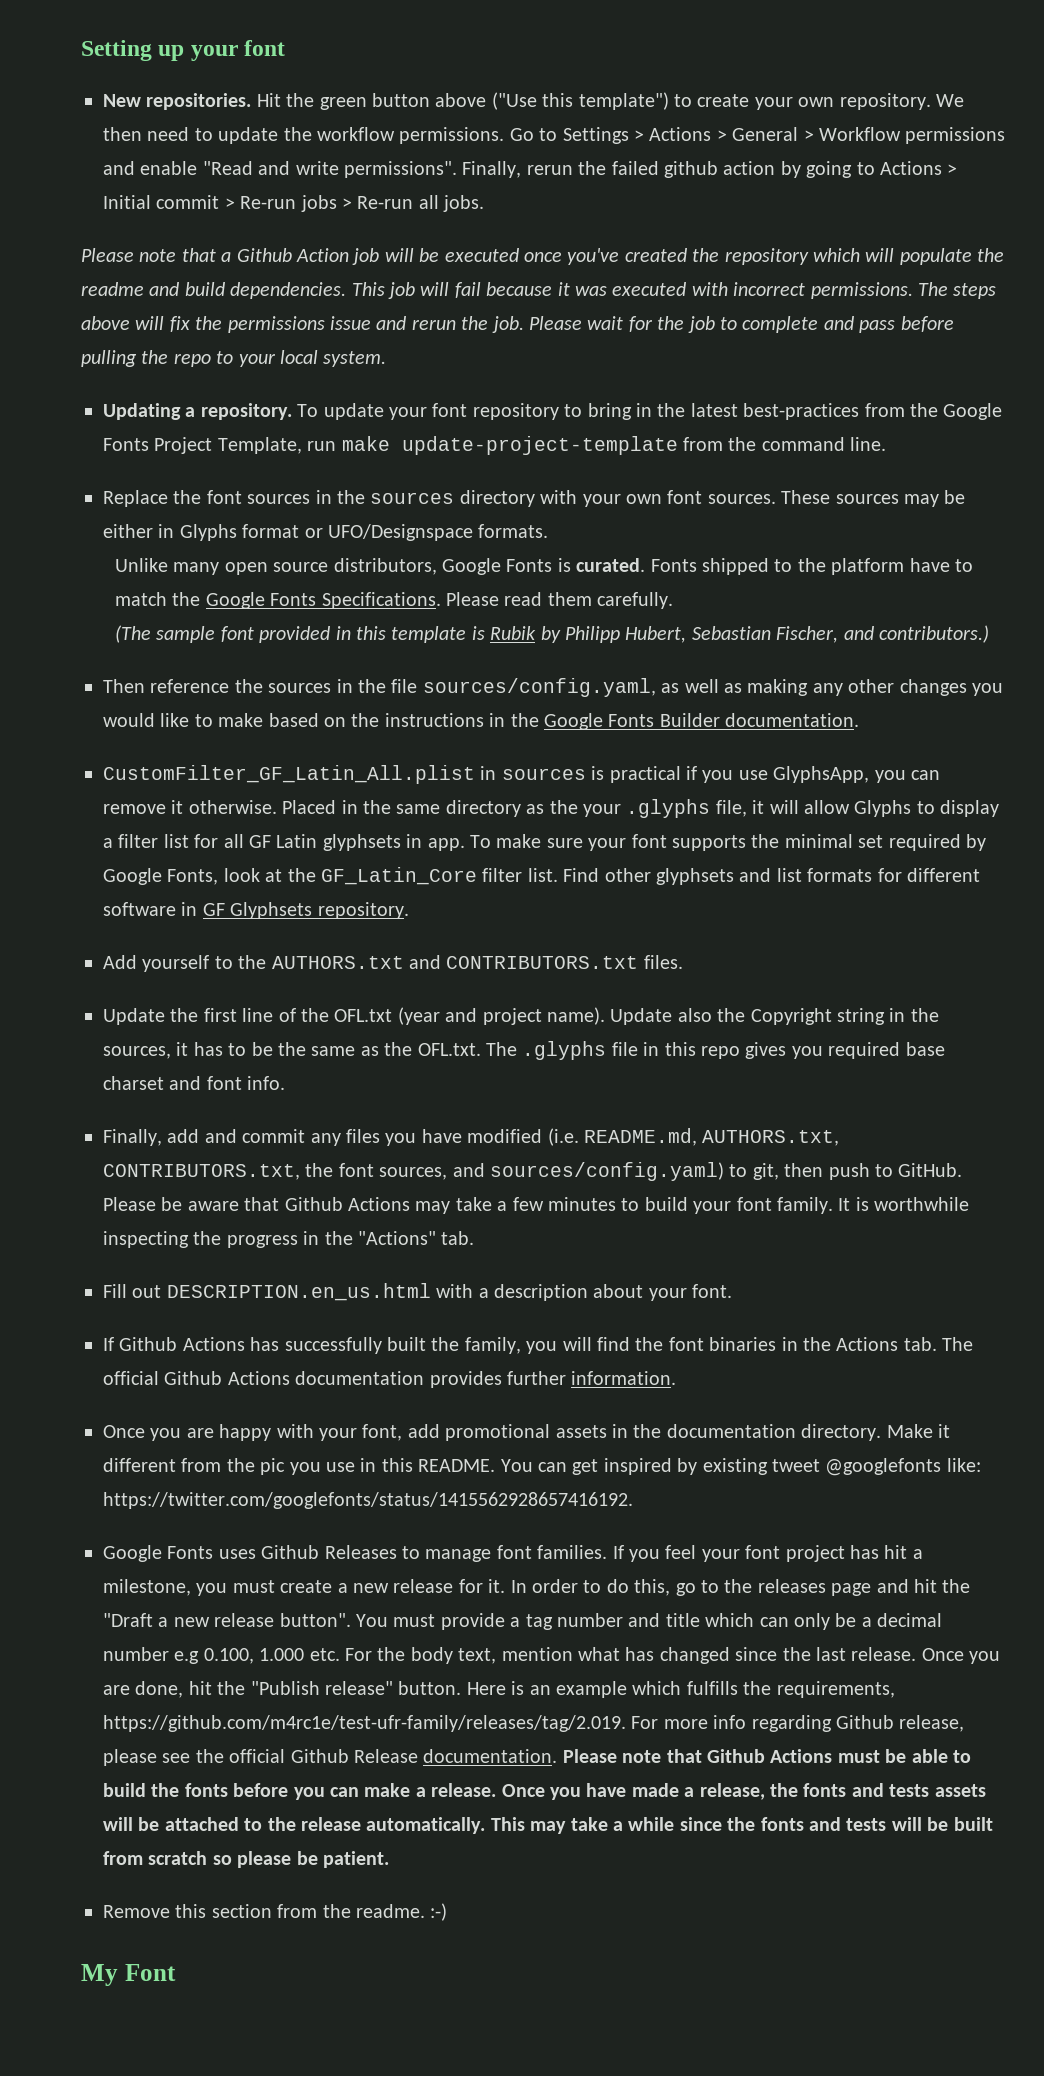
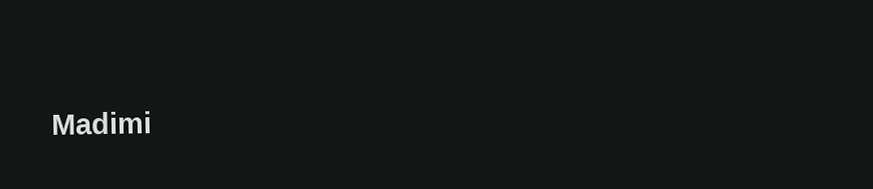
[81,40,286,61] [103,92,964,110] [103,127,1006,144] [103,161,958,178] [103,195,485,212] [81,248,1005,265] [81,282,997,299] [81,316,954,333] [81,350,387,367] [103,403,1003,420] [103,436,887,455] [103,490,966,507] [103,524,549,541] [114,558,973,575] [114,592,674,609] [114,625,989,643] [103,678,1003,697] [103,713,860,730] [103,765,940,784] [103,799,1000,818] [103,834,986,851] [103,867,980,885] [103,902,409,919] [103,955,683,972] [103,1007,939,1025] [103,1041,945,1060] [103,1076,286,1090] [103,1128,840,1146] [103,1162,963,1181] [103,1197,970,1214] [103,1231,475,1248] [103,1283,733,1301] [103,1337,974,1354] [103,1371,677,1388] [103,1424,950,1441] [103,1458,981,1476] [103,1492,633,1509] [103,1545,923,1562] [103,1579,971,1596] [103,1613,943,1630] [103,1647,1001,1664] [103,1681,895,1698] [103,1715,965,1732] [103,1749,971,1766] [103,1783,986,1800] [103,1817,993,1834] [103,1851,389,1868] [103,1903,448,1921] [81,1964,176,1986] Setting up your font // New repositories. Hit the green button above ("Use this template") to create your own repository. We then need to update the workflow permissions. Go to Settings > Actions > General > Workflow permissions and enable "Read and write permissions". Finally, rerun the failed github action by going to Actions > Initial commit > Re-run jobs > Re-run all jobs. // Please note that a Github Action job will be executed once you've created the repository which will populate the readme and build dependencies. This job will fail because it was executed with incorrect permissions. The steps above will fix the permissions issue and rerun the job. Please wait for the job to complete and pass before pulling the repo to your local system. // Updating a repository. To update your font repository to bring in the latest best-practices from the Google Fonts Project Template, run make update-project-template from the command line. // Replace the font sources in the sources directory with your own font sources. These sources may be either in Glyphs format or UFO/Designspace formats. // Unlike many open source distributors, Google Fonts is curated. Fonts shipped to the platform have to match the Google Fonts Specifications. Please read them carefully. // (The sample font provided in this template is Rubik by Philipp Hubert, Sebastian Fischer, and contributors.) // Then reference the sources in the file sources/config.yaml, as well as making any other changes you would like to make based on the instructions in the Google Fonts Builder documentation. // CustomFilter_GF_Latin_All.plist in sources is practical if you use GlyphsApp, you can remove it otherwise. Placed in the same directory as the your .glyphs file, it will allow Glyphs to display a filter list for all GF Latin glyphsets in app. To make sure your font supports the minimal set required by Google Fonts, look at the GF_Latin_Core filter list. Find other glyphsets and list formats for different software in GF Glyphsets repository. // Add yourself to the AUTHORS.txt and CONTRIBUTORS.txt files. // Update the first line of the OFL.txt (year and project name). Update also the Copyright string in the sources, it has to be the same as the OFL.txt. The .glyphs file in this repo gives you required base charset and font info. // Finally, add and commit any files you have modified (i.e. README.md, AUTHORS.txt, CONTRIBUTORS.txt, the font sources, and sources/config.yaml) to git, then push to GitHub. Please be aware that Github Actions may take a few minutes to build your font family. It is worthwhile inspecting the progress in the "Actions" tab. // Fill out DESCRIPTION.en_us.html with a description about your font. // If Github Actions has successfully built the family, you will find the font binaries in the Actions tab. The official Github Actions documentation provides further information. // Once you are happy with your font, add promotional assets in the documentation directory. Make it different from the pic you use in this README. You can get inspired by existing tweet @googlefonts like: https://twitter.com/googlefonts/status/1415562928657416192. // Google Fonts uses Github Releases to manage font families. If you feel your font project has hit a milestone, you must create a new release for it. In order to do this, go to the releases page and hit the "Draft a new release button". You must provide a tag number and title which can only be a decimal number e.g 0.100, 1.000 etc. For the body text, mention what has changed since the last release. Once you are done, hit the "Publish release" button. Here is an example which fulfills the requirements, https://github.com/m4rc1e/test-ufr-family/releases/tag/2.019. For more info regarding Github release, please see the official Github Release documentation. Please note that Github Actions must be able to build the fonts before you can make a release. Once you have made a release, the fonts and tests assets will be attached to the release automatically. This may take a while since the fonts and tests will be built from scratch so please be patient. // Remove this section from the readme. :-) // My Font -> [51,111,152,135] Madimi

